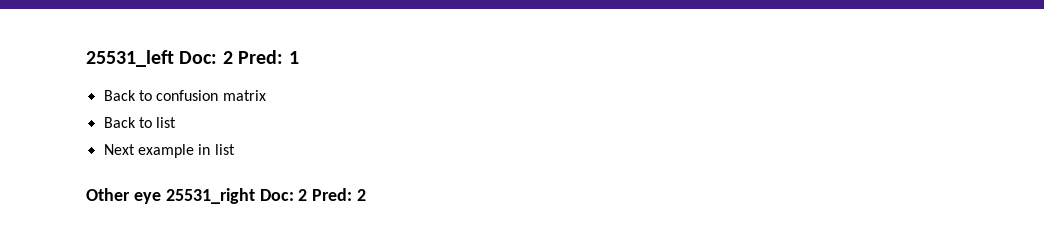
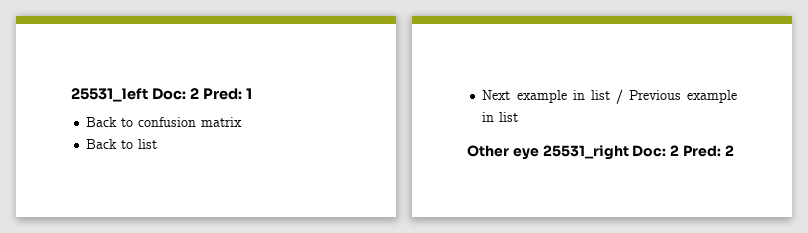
(235, 149) none -> [615,89,737,104] [482,112,519,122] / Previous example in list

